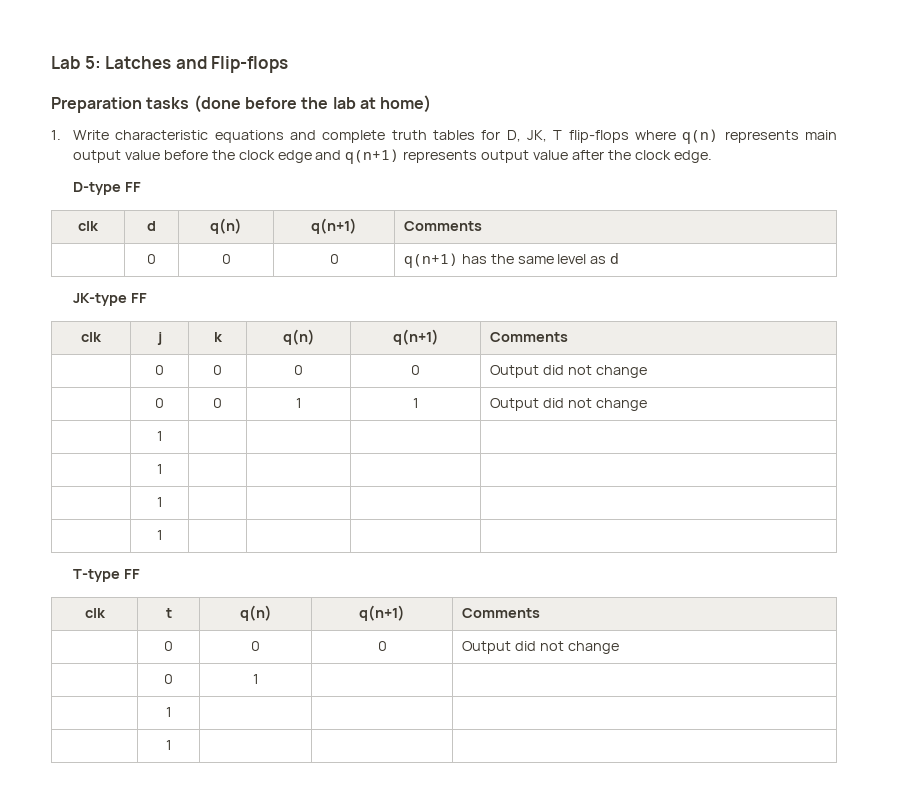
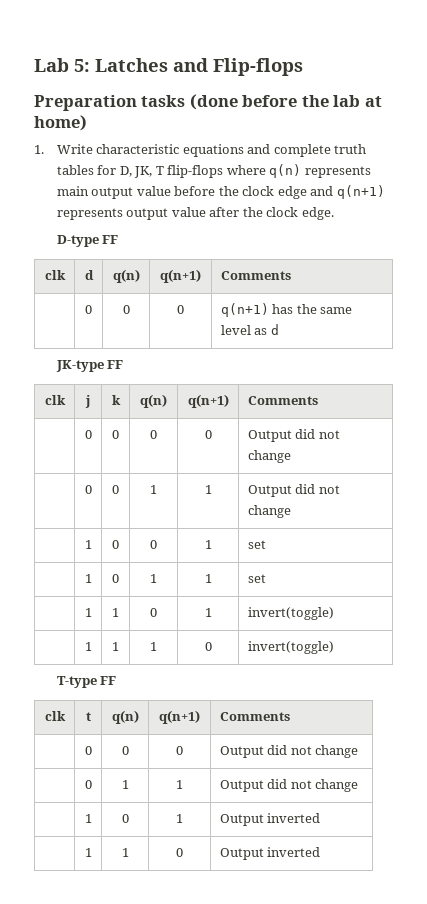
[156,464,163,474] [156,497,163,507] [156,530,163,540] | | | // | 1 | | | | // | 1 | | | | // | 1 | | | | -> [112,540,119,549] [150,540,157,549] [204,540,212,549] [247,540,266,549] [84,574,92,583] [112,574,119,583] [150,574,157,583] [204,574,212,583] [247,574,266,583] [84,608,92,617] [112,608,119,617] [150,608,157,617] [204,608,212,617] [247,607,334,620] [84,642,92,651] [112,642,119,651] [150,642,157,651] [204,642,212,651] [247,641,334,654] 0 | 0 | 1 | set // | 1 | 0 | 1 | 1 | set // | 1 | 1 | 0 | 1 | invert(toggle) // | 1 | 1 | 1 | 0 | invert(toggle)
[165,707,172,717] [165,740,172,750] | // | 1 | | | // | 1 | | | -> [176,780,183,789] [219,779,359,792] [84,814,92,823] [121,814,129,823] [176,814,183,823] [219,813,321,826] [84,848,92,857] [121,848,129,857] [176,848,183,857] [219,847,321,860] 1 | Output did not change // | 1 | 0 | 1 | Output inverted // | 1 | 1 | 0 | Output inverted

